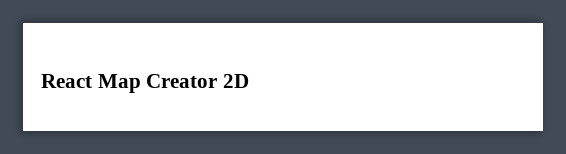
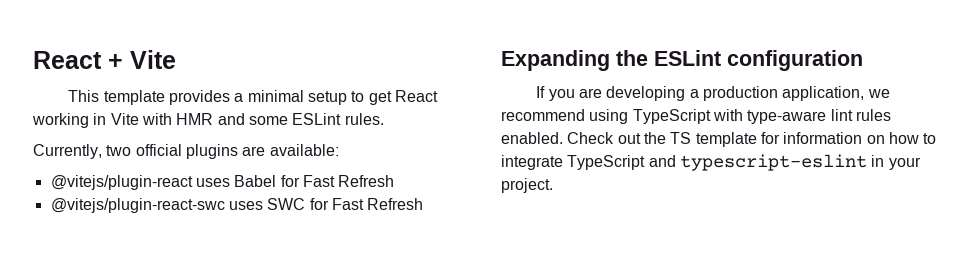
[41,74,250,93] React Map Creator 2D -> [33,50,176,69] [68,90,438,105] [32,113,384,128] [33,144,339,159] [50,175,395,190] [50,198,424,213] [501,50,863,71] [536,86,890,101] [501,109,891,124] [501,132,937,147] [501,154,921,171] [501,178,553,193] React + Vite // This template provides a minimal setup to get React working in Vite with HMR and some ESLint rules. // Currently, two official plugins are available: // @vitejs/plugin-react uses Babel for Fast Refresh // @vitejs/plugin-react-swc uses SWC for Fast Refresh // Expanding the ESLint configuration // If you are developing a production application, we recommend using TypeScript with type-aware lint rules enabled. Check out the TS template for information on how to integrate TypeScript and typescript-eslint in your project.

